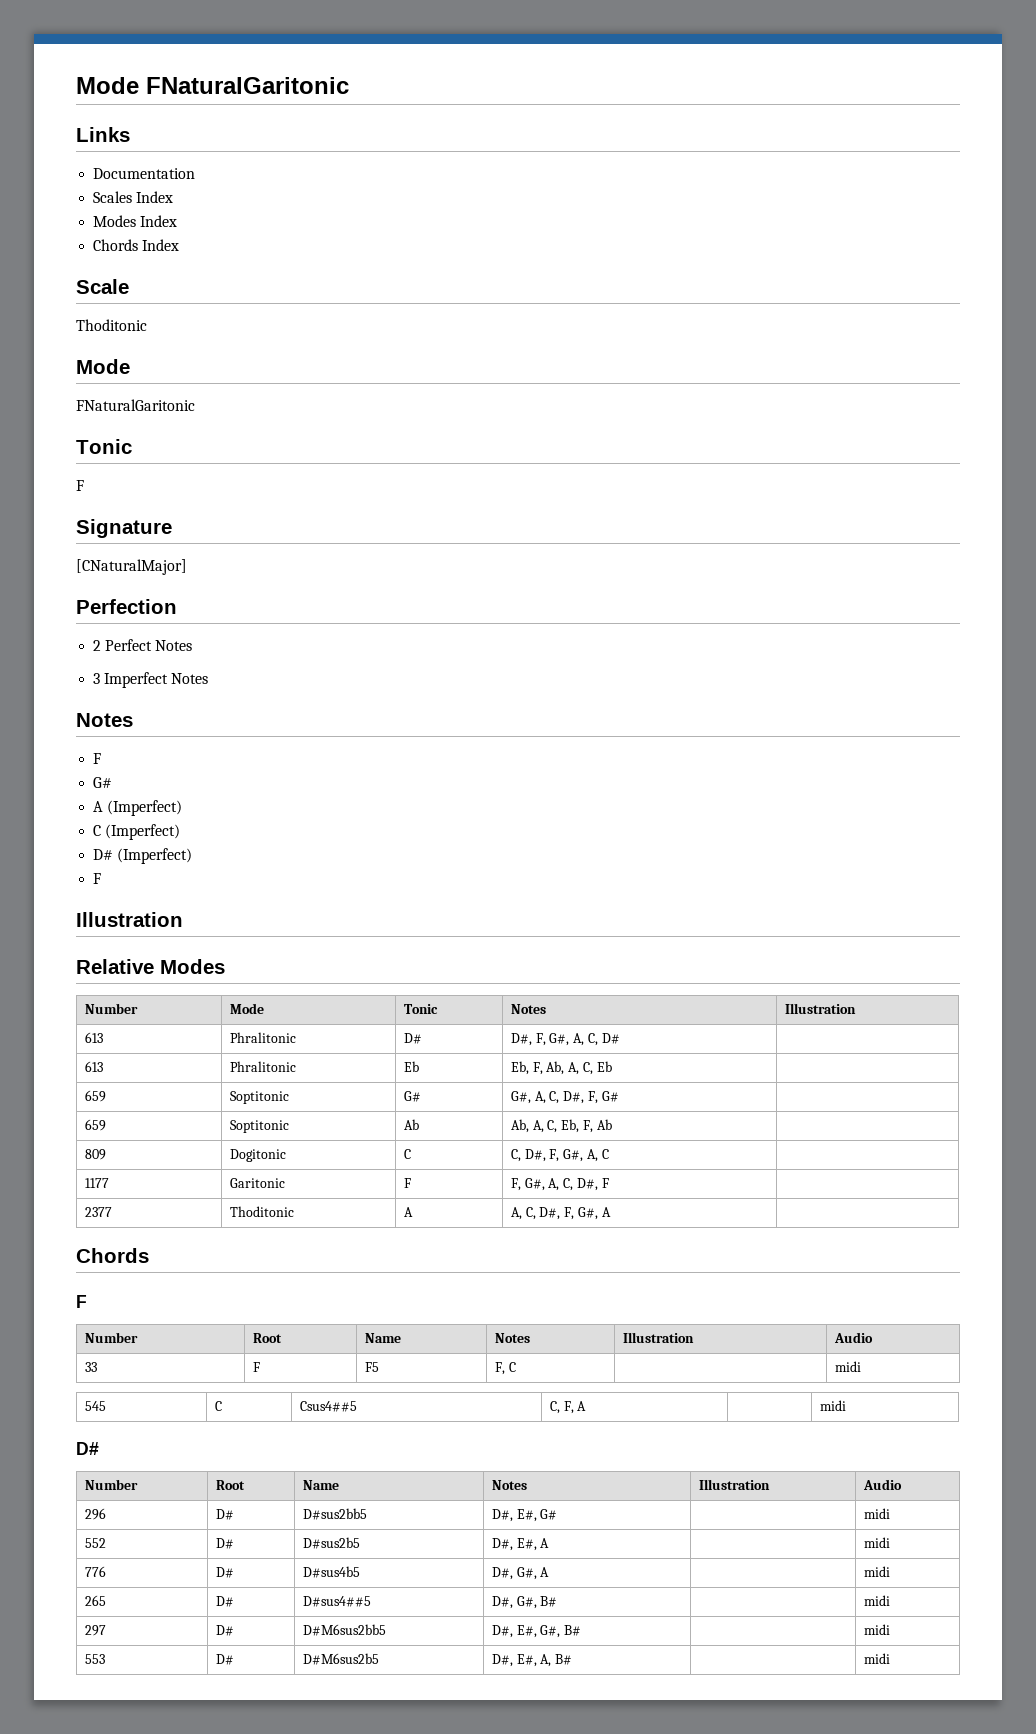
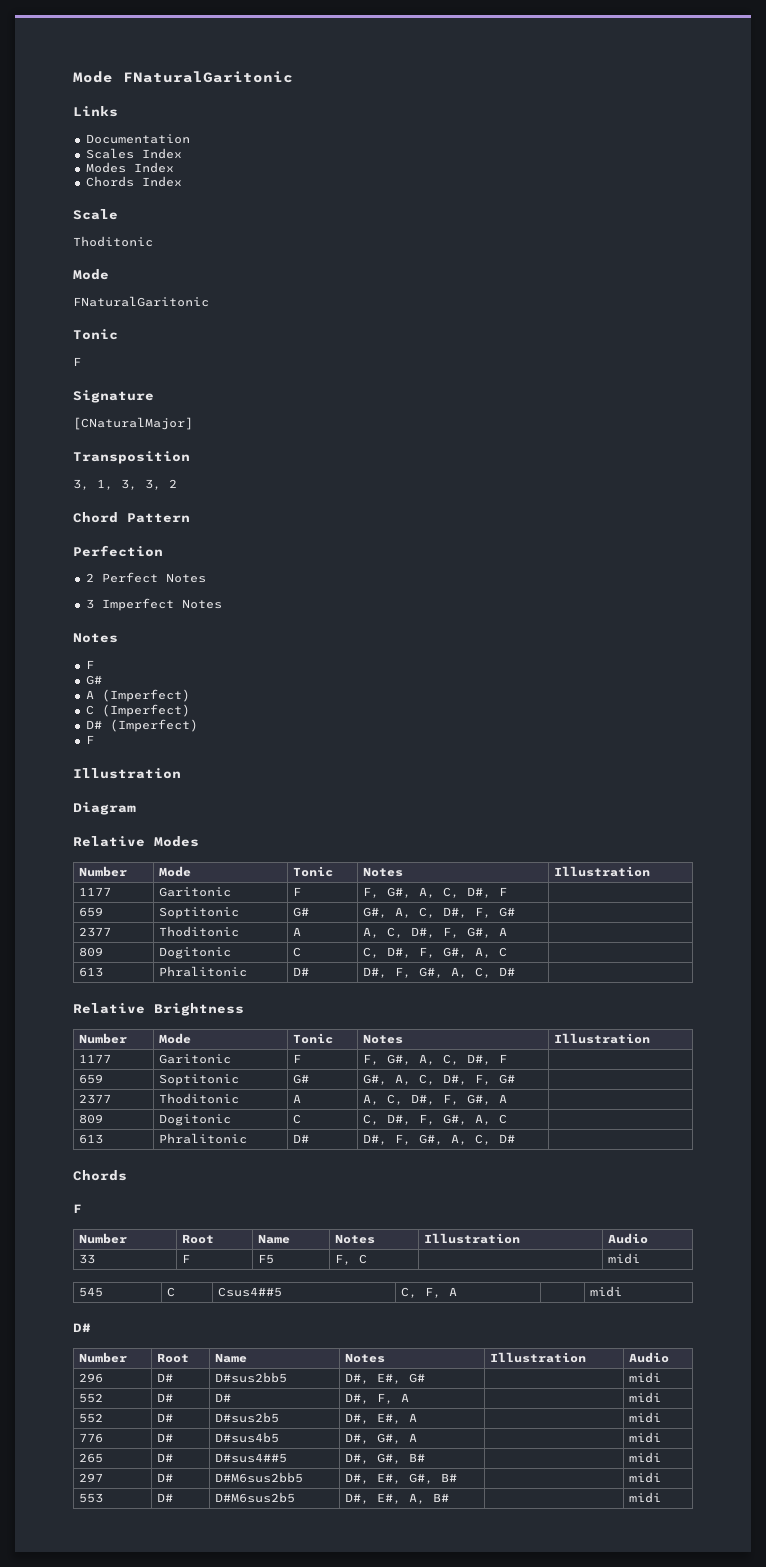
(187, 567) none -> [73,451,190,464] [73,479,177,490] [73,512,190,523] // Transposition // 3, 1, 3, 3, 2 // Chord Pattern
(183, 919) none -> [73,802,136,815] // Diagram
[84,1032,103,1043] [229,1032,296,1043] [403,1033,422,1044] [510,1033,620,1046] [84,1061,103,1072] [229,1061,296,1072] [403,1061,419,1072] [510,1061,612,1075] [84,1090,106,1102] [229,1091,289,1104] [403,1091,421,1102] [510,1091,619,1104] [84,1119,106,1131] [229,1120,289,1133] [403,1119,419,1130] [510,1119,612,1133] [84,1149,106,1160] [229,1149,286,1162] [403,1149,411,1159] [510,1149,609,1162] [84,1178,109,1188] [229,1178,285,1188] [403,1178,411,1188] [510,1178,609,1191] [84,1207,112,1217] [229,1206,294,1217] [403,1207,413,1217] [510,1207,611,1220] 613 | Phralitonic | D# | D#, F, G#, A, C, D# | // 613 | Phralitonic | Eb | Eb, F, Ab, A, C, Eb | // 659 | Soptitonic | G# | G#, A, C, D#, F, G# | // 659 | Soptitonic | Ab | Ab, A, C, Eb, F, Ab | // 809 | Dogitonic | C | C, D#, F, G#, A, C | // 1177 | Garitonic | F | F, G#, A, C, D#, F | // 2377 | Thoditonic | A | A, C, D#, F, G#, A | -> [79,887,112,896] [159,887,232,897] [293,887,302,896] [363,887,508,898] [79,907,104,917] [159,907,240,919] [293,907,310,917] [363,907,516,918] [79,927,112,937] [159,926,240,937] [293,927,302,936] [363,927,508,938] [79,947,104,957] [159,947,232,959] [293,947,302,957] [363,947,508,958] [79,967,104,977] [159,966,248,977] [293,967,310,976] [363,967,516,978] [73,1003,244,1016] [79,1033,128,1044] [159,1033,192,1044] [293,1033,334,1044] [363,1034,404,1044] [554,1033,651,1044] [79,1054,112,1063] [159,1054,232,1064] [293,1054,302,1063] [363,1054,508,1065] [79,1074,104,1084] [159,1074,240,1086] [293,1074,310,1084] [363,1074,516,1085] [79,1094,112,1104] [159,1093,240,1104] [293,1094,302,1103] [363,1094,508,1105] [79,1114,104,1124] [159,1114,232,1126] [293,1114,302,1124] [363,1114,508,1125] [79,1134,104,1144] [159,1133,248,1144] [293,1134,310,1143] [363,1134,516,1145] 1177 | Garitonic | F | F, G#, A, C, D#, F | // 659 | Soptitonic | G# | G#, A, C, D#, F, G# | // 2377 | Thoditonic | A | A, C, D#, F, G#, A | // 809 | Dogitonic | C | C, D#, F, G#, A, C | // 613 | Phralitonic | D# | D#, F, G#, A, C, D# | // Relative Brightness // Number | Mode | Tonic | Notes | Illustration // 1177 | Garitonic | F | F, G#, A, C, D#, F | // 659 | Soptitonic | G# | G#, A, C, D#, F, G# | // 2377 | Thoditonic | A | A, C, D#, F, G#, A | // 809 | Dogitonic | C | C, D#, F, G#, A, C | // 613 | Phralitonic | D# | D#, F, G#, A, C, D# |
(890, 1513) none -> [79,1393,104,1403] [157,1393,174,1402] [215,1393,232,1402] [345,1393,410,1404] [629,1392,662,1403] // 552 | D# | D# | D#, F, A | | midi

